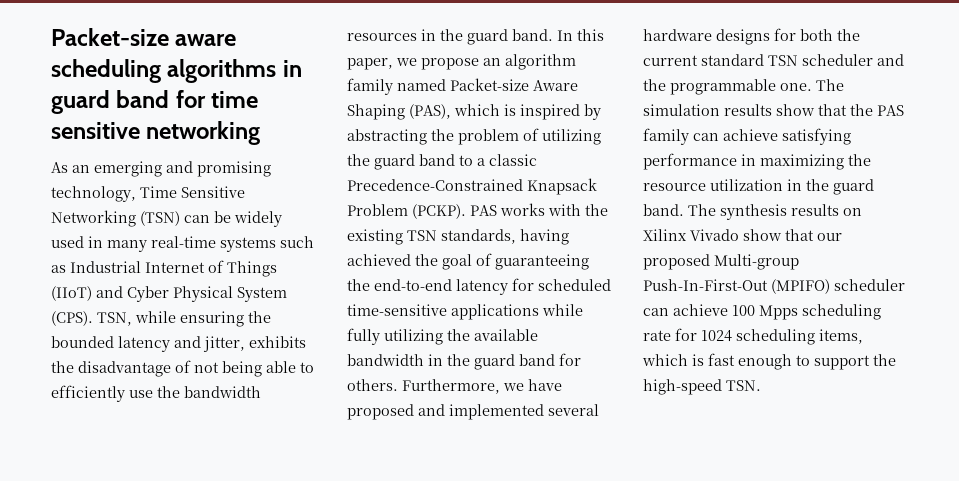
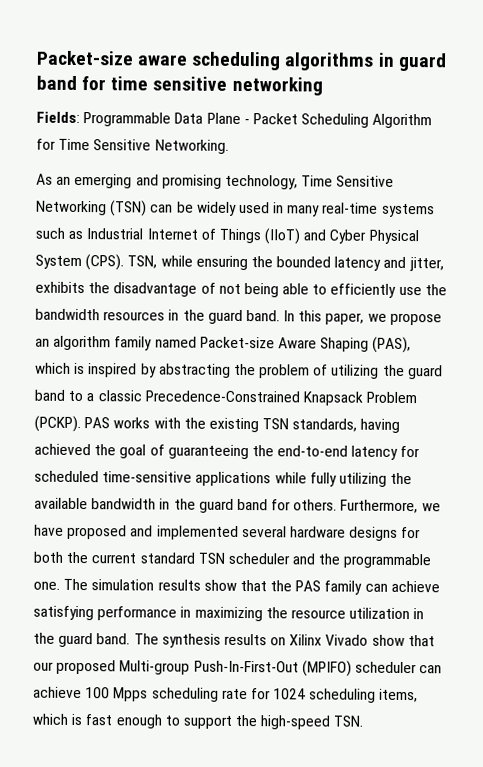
(261, 133) none -> [36,111,433,129] [36,138,229,154] // Fields: Programmable Data Plane - Packet Scheduling Algorithm for Time Sensitive Networking.

